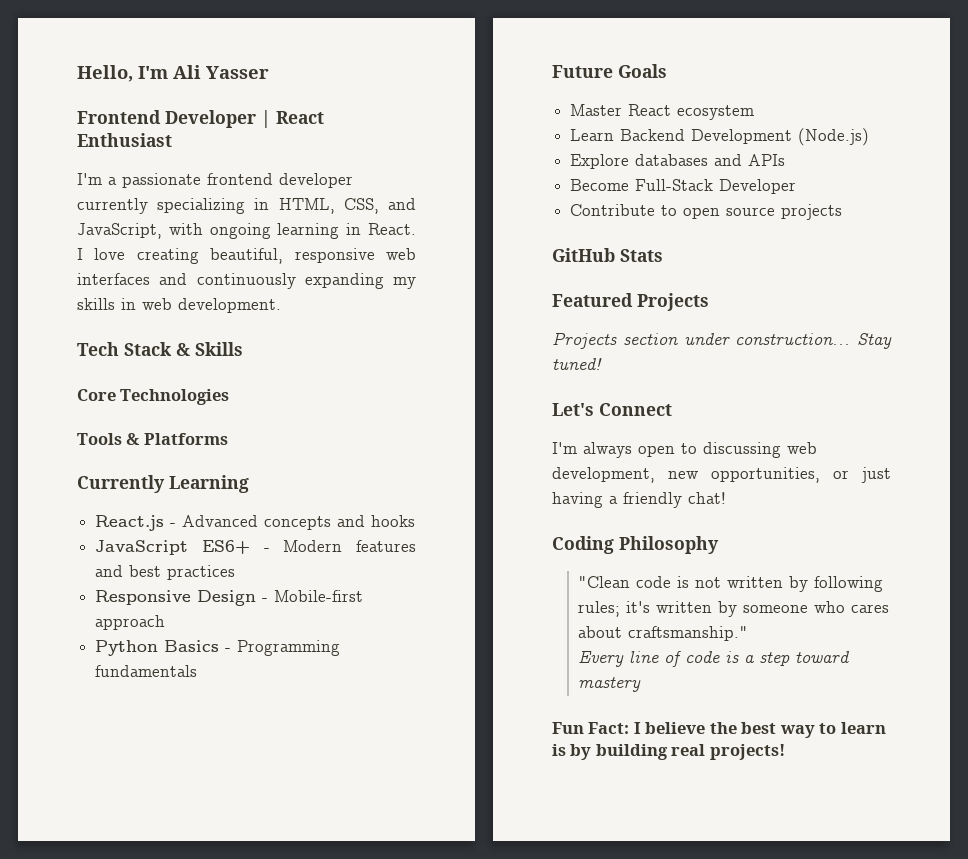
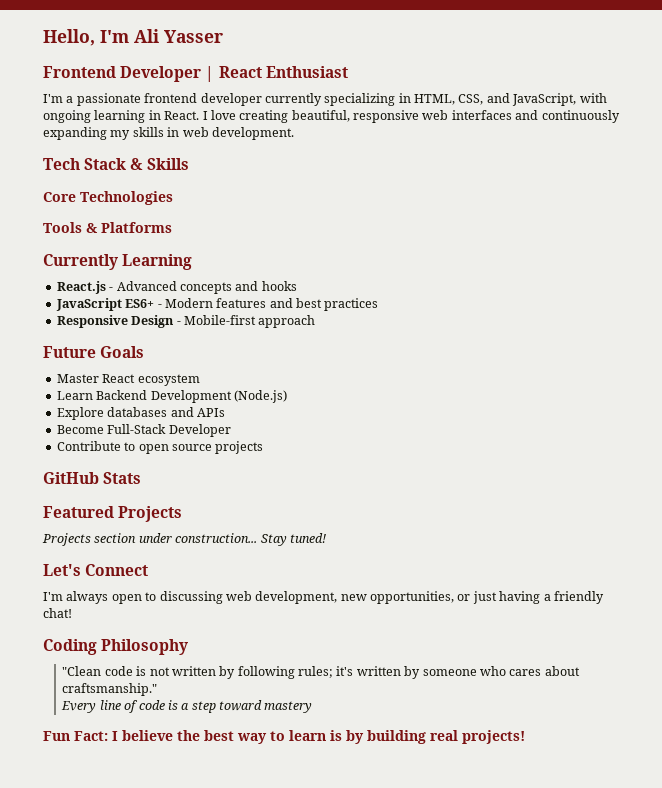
[95,640,341,656] [95,665,198,677] // Python Basics - Programming fundamentals -> (316, 321) none

